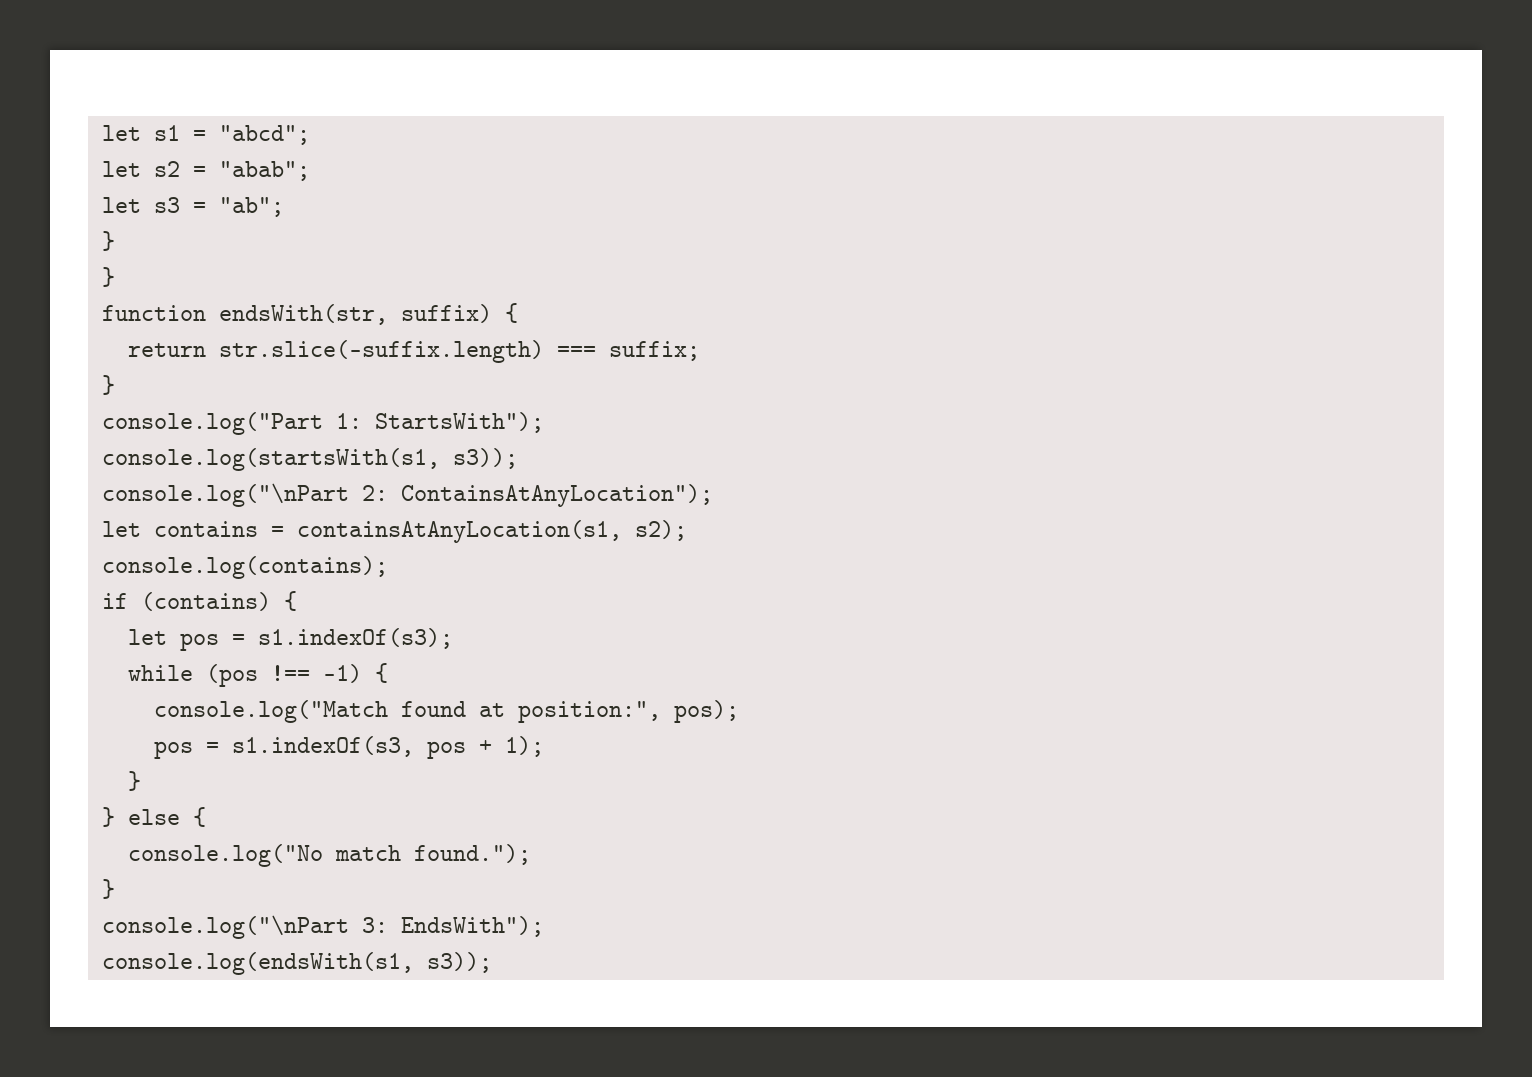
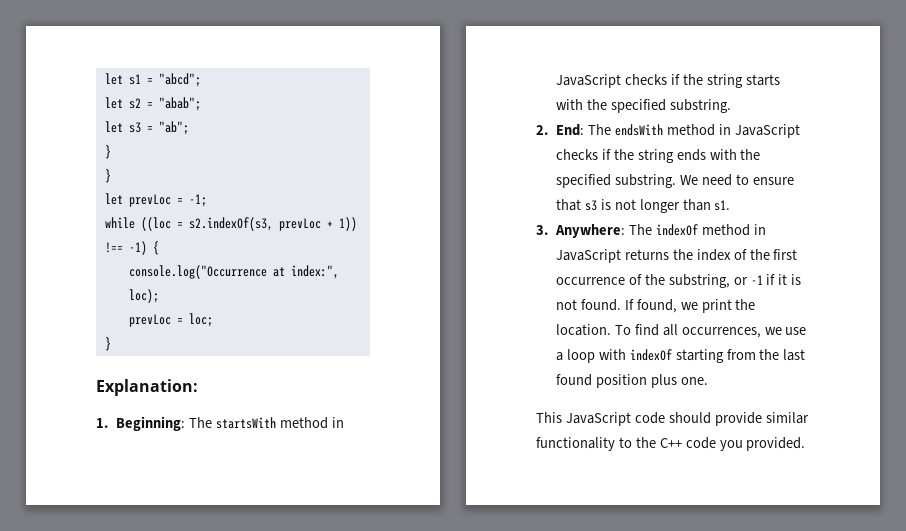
[101,303,518,325] [127,340,700,363] [101,375,115,395] [101,412,544,435] [101,448,518,471] [101,483,713,507] [101,520,687,543] [101,556,388,579] [101,591,297,611] [127,628,453,651] [127,663,388,687] [153,700,739,723] [153,736,544,759] [127,771,141,791] [101,807,206,827] [127,844,531,867] [101,879,115,899] [101,915,544,939] [101,952,492,975] function endsWith(str, suffix) { // return str.slice(-suffix.length) === suffix; // } // console.log("Part 1: StartsWith"); // console.log(startsWith(s1, s3)); // console.log("\nPart 2: ContainsAtAnyLocation"); // let contains = containsAtAnyLocation(s1, s2); // console.log(contains); // if (contains) { // let pos = s1.indexOf(s3); // while (pos !== -1) { // console.log("Match found at position:", pos); // pos = s1.indexOf(s3, pos + 1); // } // } else { // console.log("No match found."); // } // console.log("\nPart 3: EndsWith"); // console.log(endsWith(s1, s3)); -> [104,193,207,207] [104,217,357,231] [104,241,159,255] [128,265,339,279] [128,289,159,303] [128,313,213,327] [104,337,111,351] [96,379,198,396] [96,416,344,431] [555,74,780,88] [555,99,731,113] [536,124,800,138] [555,149,761,163] [555,174,794,188] [555,199,731,213] [536,224,766,238] [555,249,798,263] [555,274,802,288] [555,299,756,313] [555,324,807,338] [555,349,806,363] [555,374,708,388] [536,412,809,426] [536,437,806,451] let prevLoc = -1; // while ((loc = s2.indexOf(s3, prevLoc + 1)) !== -1) { // console.log("Occurrence at index:", loc); // prevLoc = loc; // } // Explanation: // 1. Beginning: The startsWith method in JavaScript checks if the string starts with the specified substring. // 2. End: The endsWith method in JavaScript checks if the string ends with the specified substring. We need to ensure that s3 is not longer than s1. // 3. Anywhere: The indexOf method in JavaScript returns the index of the first occurrence of the substring, or -1 if it is not found. If found, we print the location. To find all occurrences, we use a loop with indexOf starting from the last found position plus one. // This JavaScript code should provide similar functionality to the C++ code you provided.

